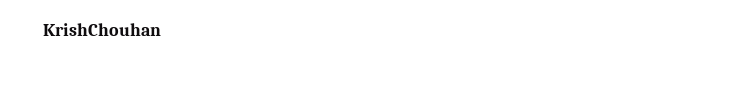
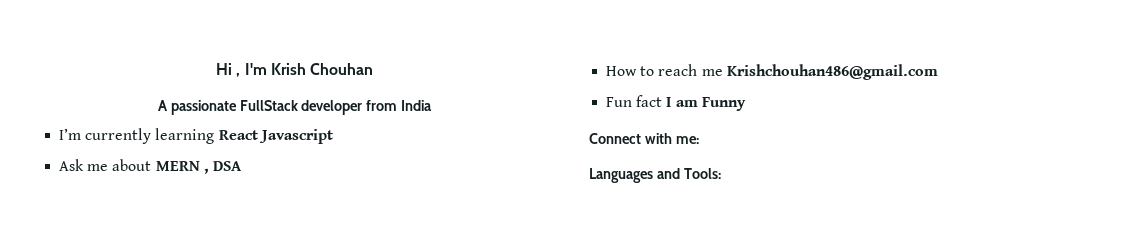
[43,23,161,36] KrishChouhan -> [215,63,374,77] [157,100,433,115] [59,128,333,144] [59,159,242,174] [606,64,938,80] [606,95,746,111] [589,133,699,144] [589,168,721,183] Hi , I'm Krish Chouhan // A passionate FullStack developer from India // I’m currently learning React Javascript // Ask me about MERN , DSA // How to reach me Krishchouhan486@gmail.com // Fun fact I am Funny // Connect with me: // Languages and Tools:

